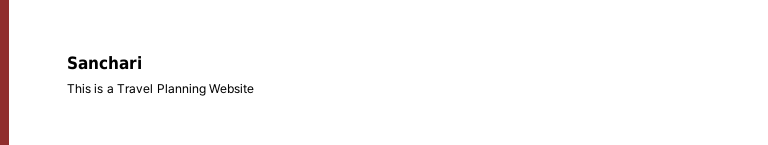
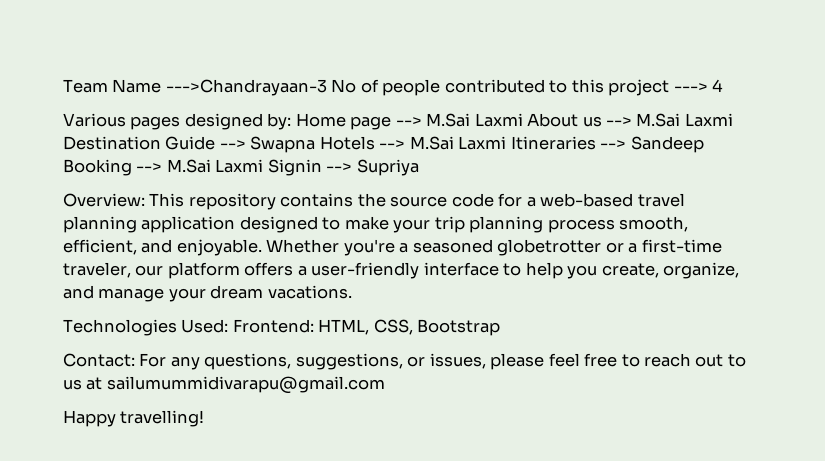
[67,56,142,70] [67,83,254,96] Sanchari // This is a Travel Planning Website -> [63,79,724,96] [63,113,733,130] [63,136,704,153] [63,159,419,176] [63,193,685,210] [63,216,689,233] [63,239,722,256] [63,262,740,279] [63,285,352,302] [63,319,501,336] [63,353,746,370] [63,376,385,394] [63,410,205,427] Team Name --->Chandrayaan-3 No of people contributed to this project ---> 4 // Various pages designed by: Home page --> M.Sai Laxmi About us --> M.Sai Laxmi Destination Guide --> Swapna Hotels --> M.Sai Laxmi Itineraries --> Sandeep Booking --> M.Sai Laxmi Signin --> Supriya // Overview: This repository contains the source code for a web-based travel planning application designed to make your trip planning process smooth, efficient, and enjoyable. Whether you're a seasoned globetrotter or a first-time traveler, our platform offers a user-friendly interface to help you create, organize, and manage your dream vacations. // Technologies Used: Frontend: HTML, CSS, Bootstrap // Contact: For any questions, suggestions, or issues, please feel free to reach out to us at sailumummidivarapu@gmail.com // Happy travelling!

